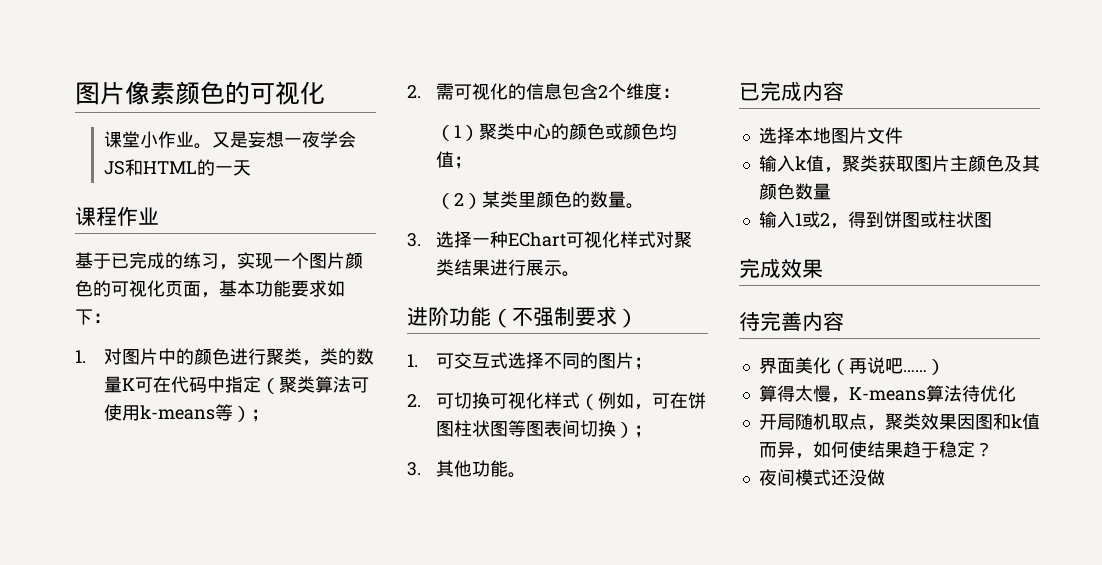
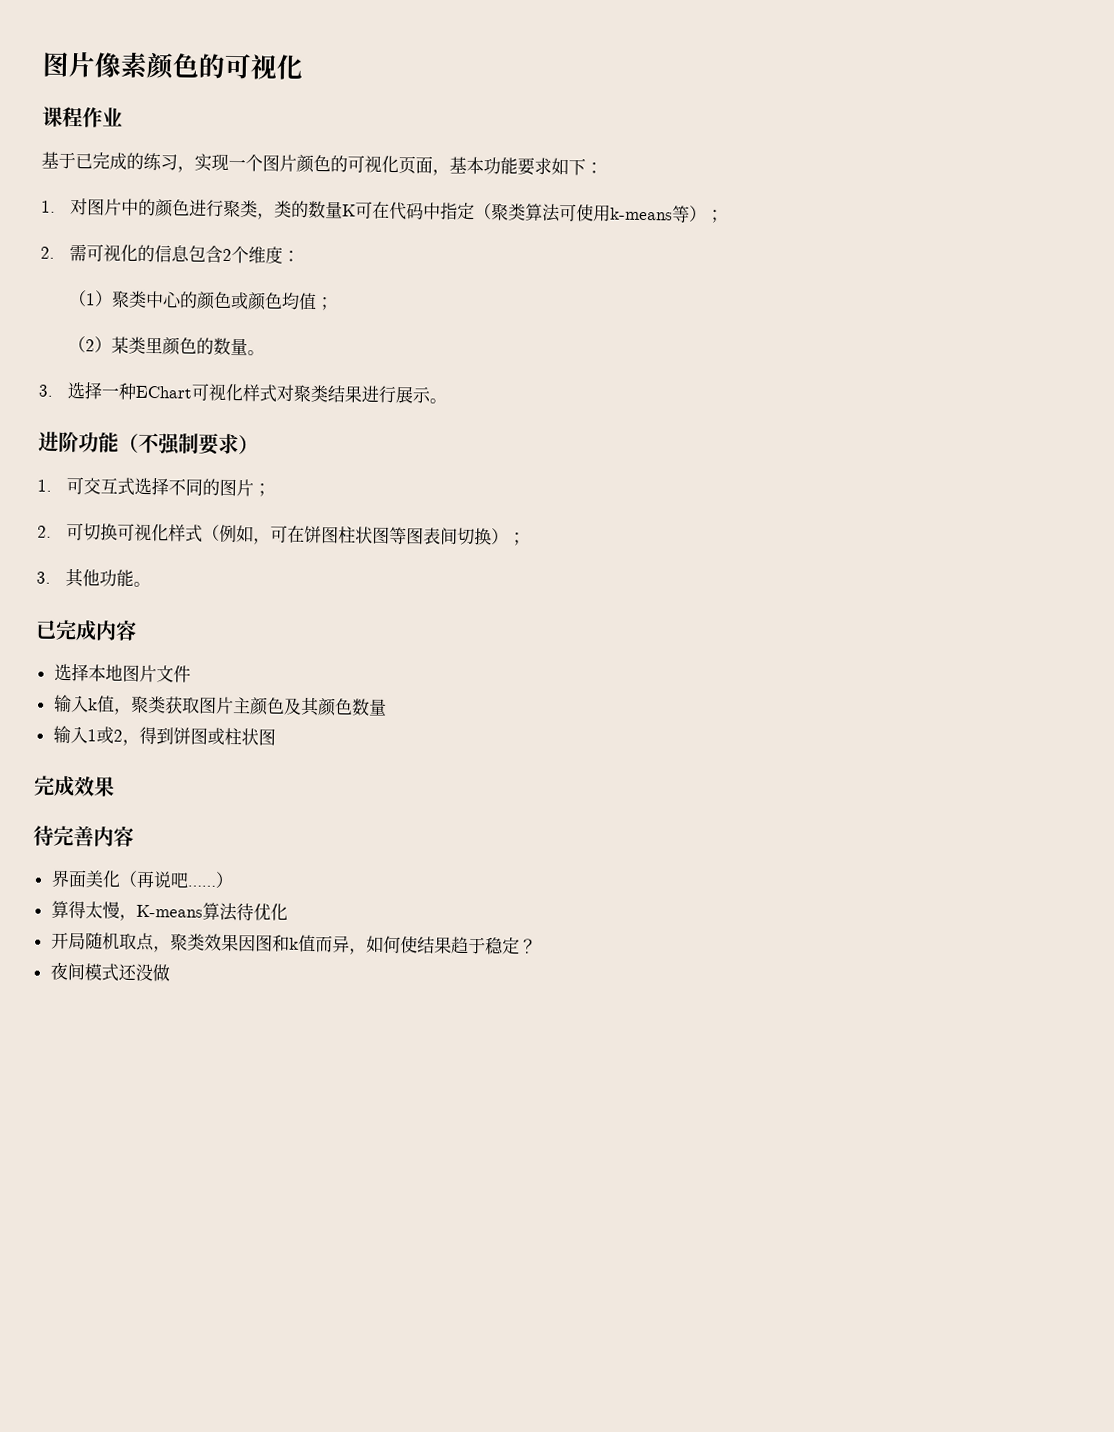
[104,131,357,149] [104,159,252,176] // 课堂小作业。又是妄想一夜学会JS和HTML的一天 -> (304, 67) none

